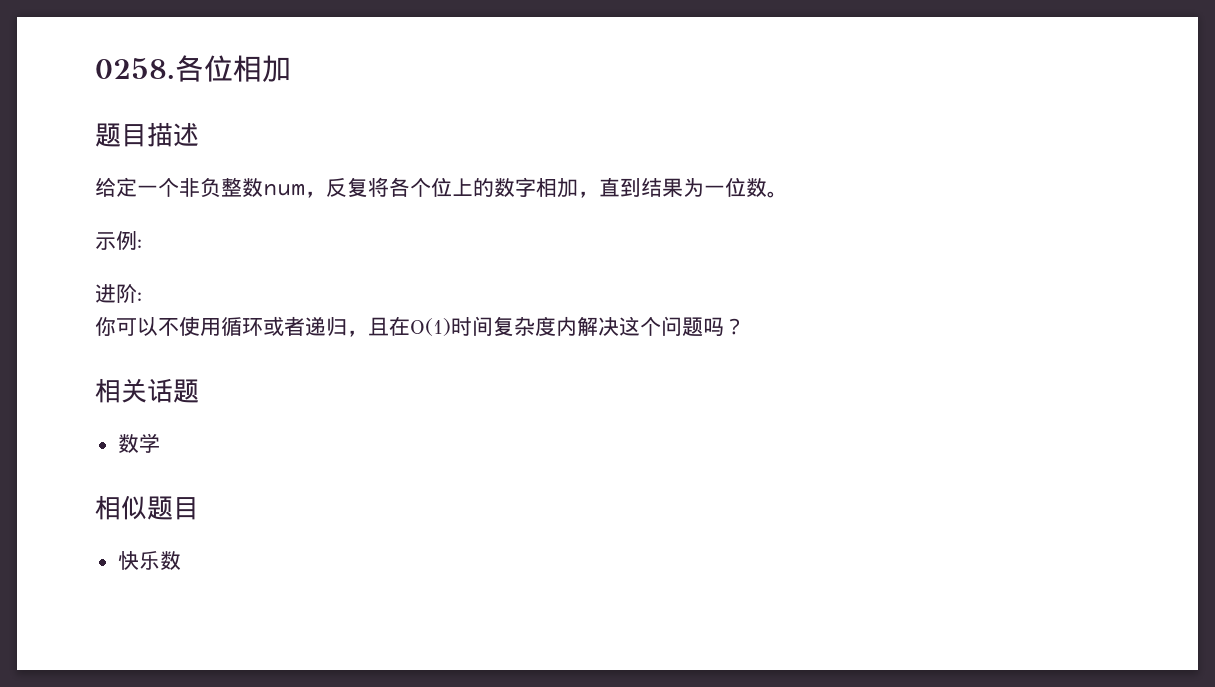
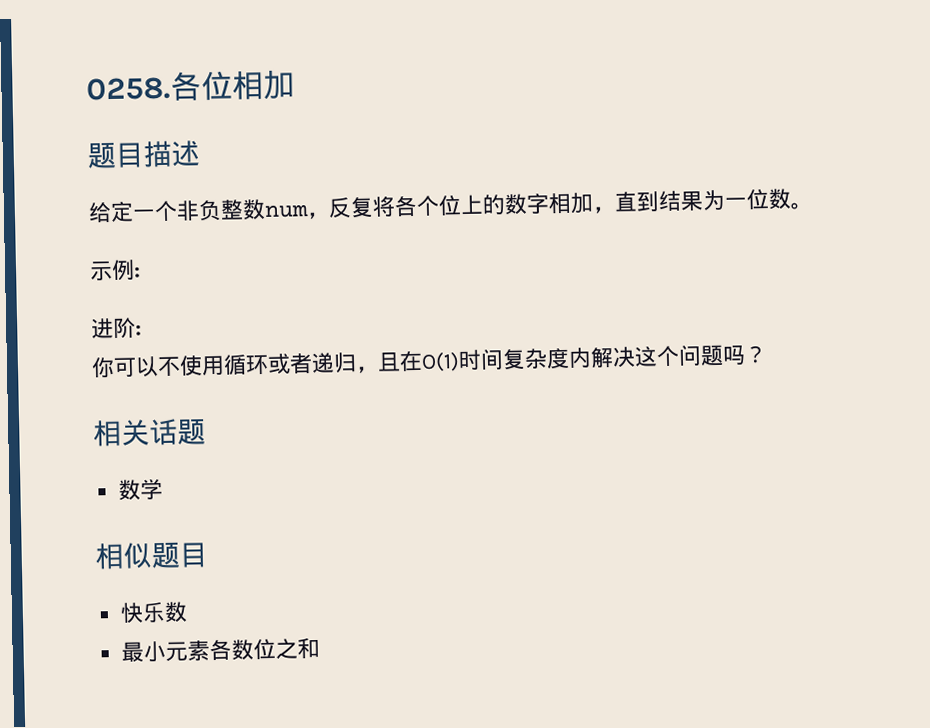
(181, 560) none -> [121,637,321,662] // 最小元素各数位之和

